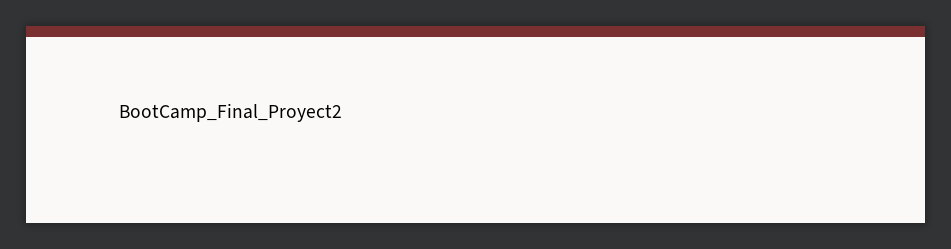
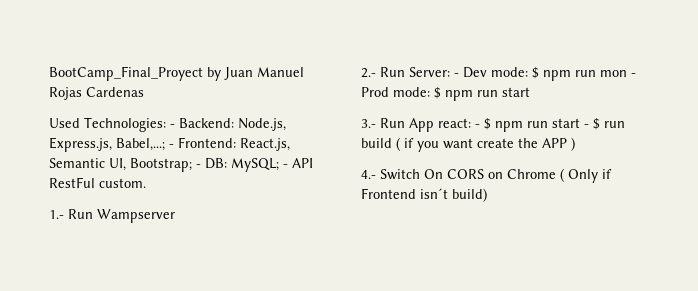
[119,103,342,122] BootCamp_Final_Proyect2 -> [49,66,304,81] [49,87,144,100] [49,117,286,132] [49,137,290,152] [49,158,313,172] [49,177,146,188] [49,209,175,223] [361,67,636,81] [361,87,530,101] [361,118,625,132] [361,137,575,152] [361,168,612,183] [361,188,487,202] BootCamp_Final_Proyect by Juan Manuel Rojas Cardenas // Used Technologies: - Backend: Node.js, Express.js, Babel,...; - Frontend: React.js, Semantic UI, Bootstrap; - DB: MySQL; - API RestFul custom. // 1.- Run Wampserver // 2.- Run Server: - Dev mode: $ npm run mon - Prod mode: $ npm run start // 3.- Run App react: - $ npm run start - $ run build ( if you want create the APP ) // 4.- Switch On CORS on Chrome ( Only if Frontend isn´t build)

